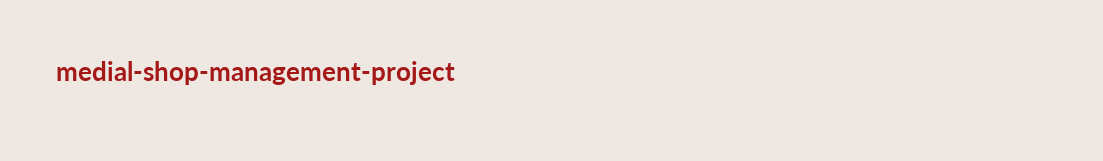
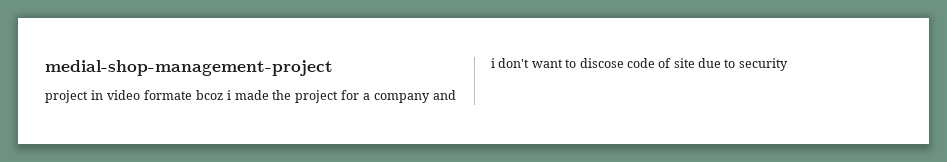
(455, 73) none -> [45,90,456,103] [491,58,788,71] // project in video formate bcoz i made the project for a company and i don't want to discose code of site due to security

